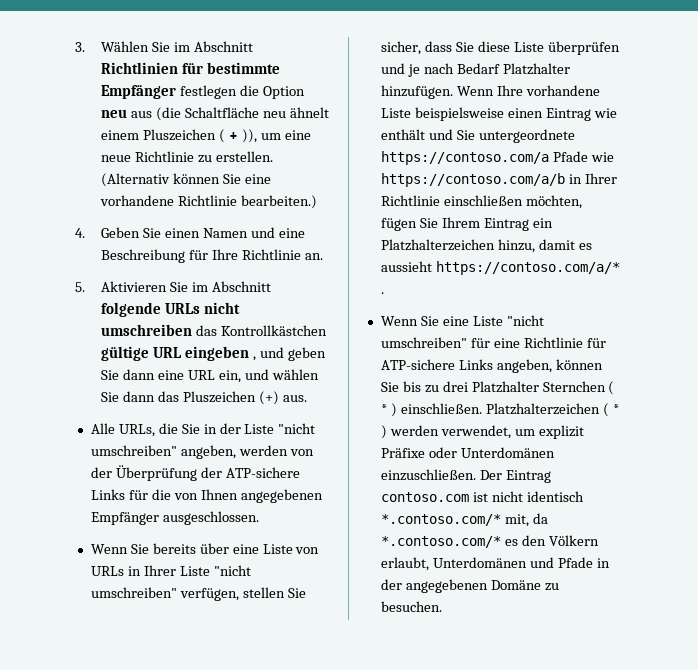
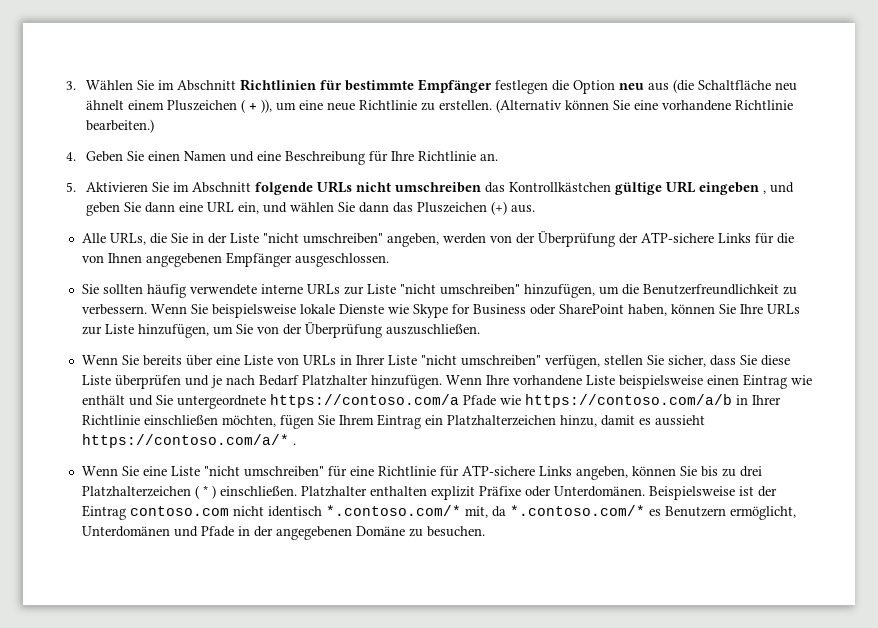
(259, 518) none -> [81,284,797,298] [81,304,800,318] [81,322,480,338] // Sie sollten häufig verwendete interne URLs zur Liste "nicht umschreiben" hinzufügen, um die Benutzerfreundlichkeit zu verbessern. Wenn Sie beispielsweise lokale Dienste wie Skype for Business oder SharePoint haben, können Sie Ihre URLs zur Liste hinzufügen, um Sie von der Überprüfung auszuschließen.
[471,381,606,393] Platzhalter Sternchen -> [81,486,191,497] Platzhalterzeichen
[485,403,619,417] [380,425,584,439] [380,447,555,458] [380,469,502,481] Platzhalterzeichen ( * ) werden verwendet, um explizit Präfixe oder Unterdomänen einzuschließen. Der -> [300,486,777,500] Platzhalter enthalten explizit Präfixe oder Unterdomänen. Beispielsweise ist der
[472,492,488,502] ist -> (229, 511) none
[521,535,599,546] [380,557,429,571] den Völkern erlaubt, -> [664,506,796,520] Benutzern ermöglicht,

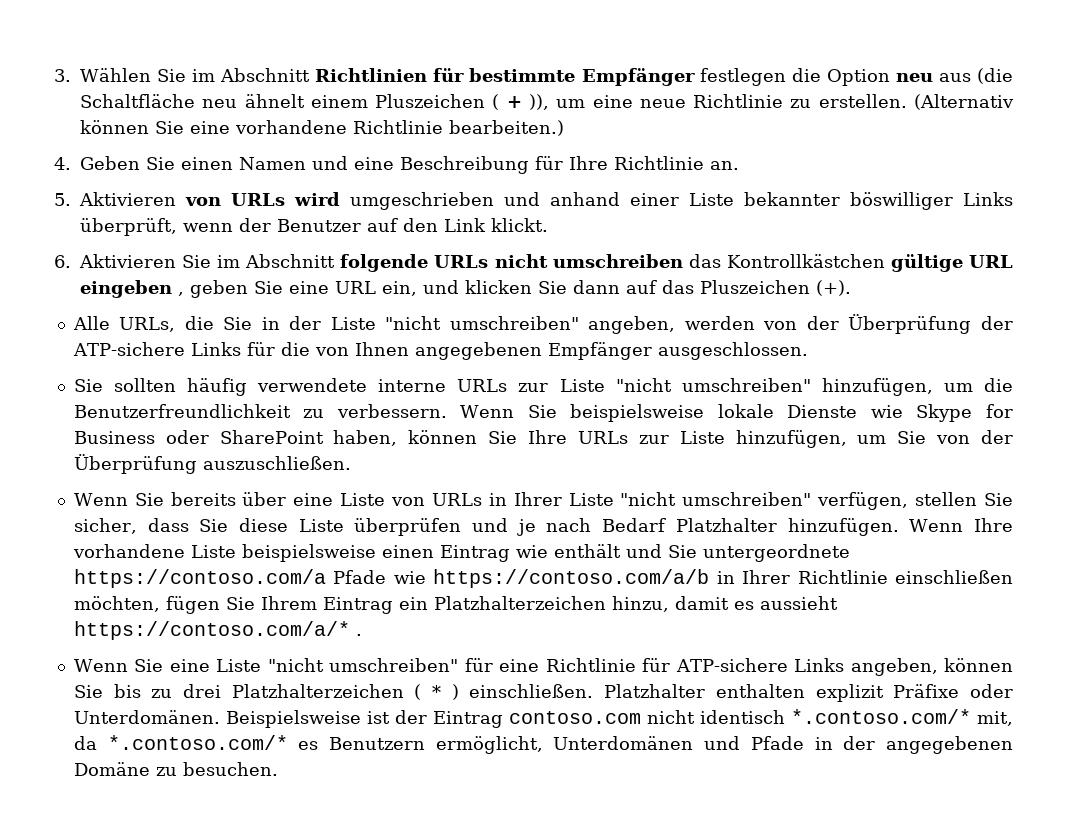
(148, 187) none -> [185,192,1013,210] [80,218,548,236] [54,254,176,268] von URLs wird umgeschrieben und anhand einer Liste bekannter böswilliger Links überprüft, wenn der Benutzer auf den Link klickt. // 6. Aktivieren
[769,182,794,193] und -> (184, 294) none
[144,202,175,213] dann -> (283, 287) none
[289,202,389,213] wählen Sie dann -> [465,280,657,294] klicken Sie dann auf
[490,201,535,215] (+) aus. -> [816,280,851,296] (+).

